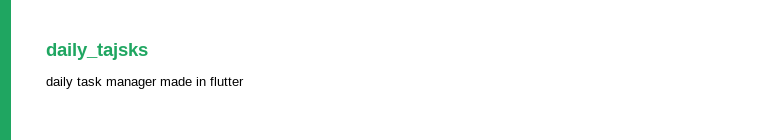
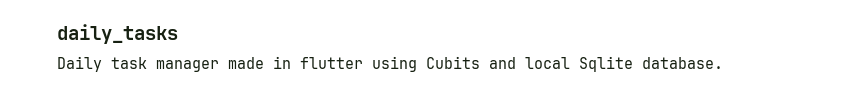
[46,43,148,60] [46,77,73,89] daily_tajsks // daily -> [57,24,178,44] [57,56,102,72] daily_tasks // Daily
(244, 81) none -> [372,56,723,72] using Cubits and local Sqlite database.

